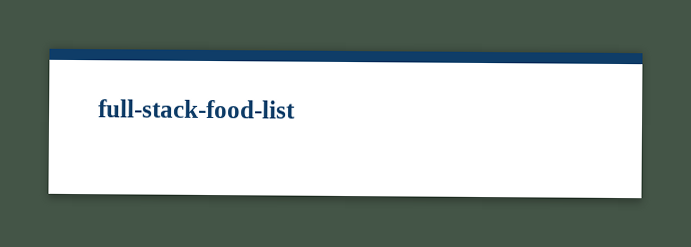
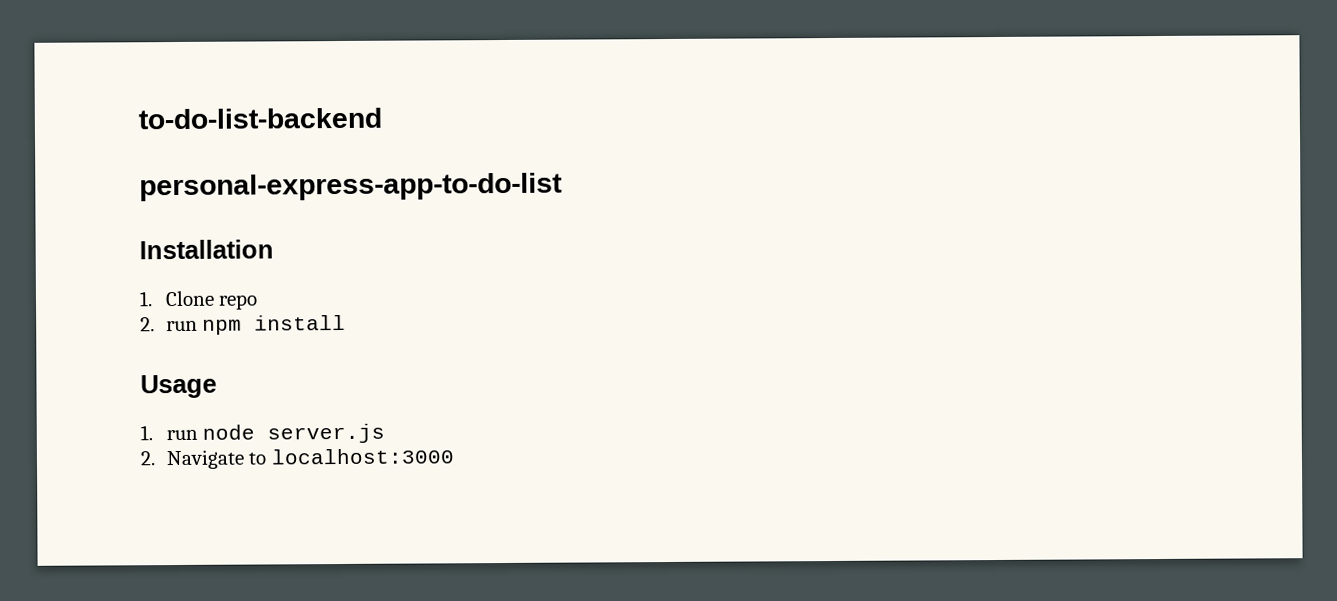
[98,99,296,119] full-stack-food-list -> [138,107,382,130] [139,172,563,202] [139,239,274,260] [139,290,259,310] [140,314,347,335] [140,374,217,399] [140,423,386,444] [140,448,454,470] to-do-list-backend // personal-express-app-to-do-list // Installation // 1. Clone repo // 2. run npm install // Usage // 1. run node server.js // 2. Navigate to localhost:3000

